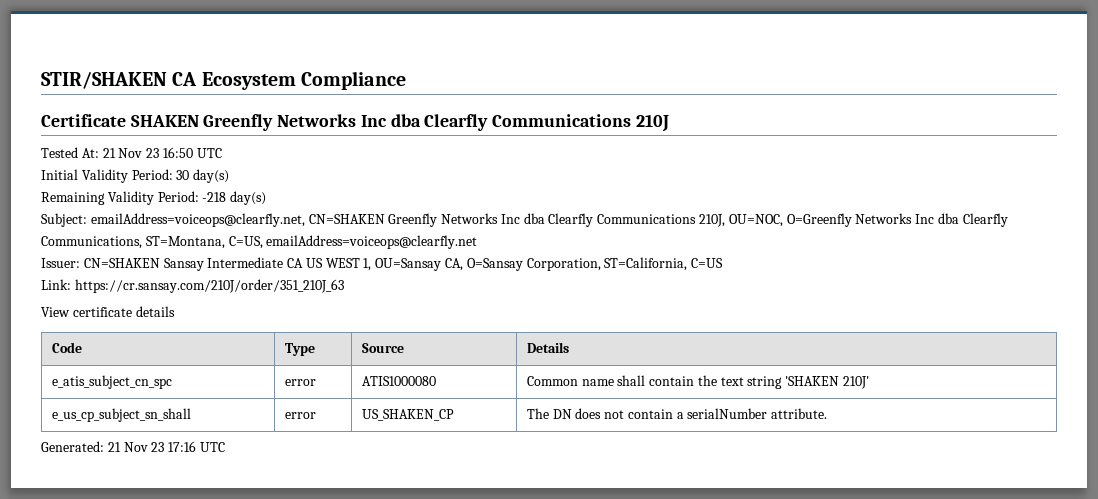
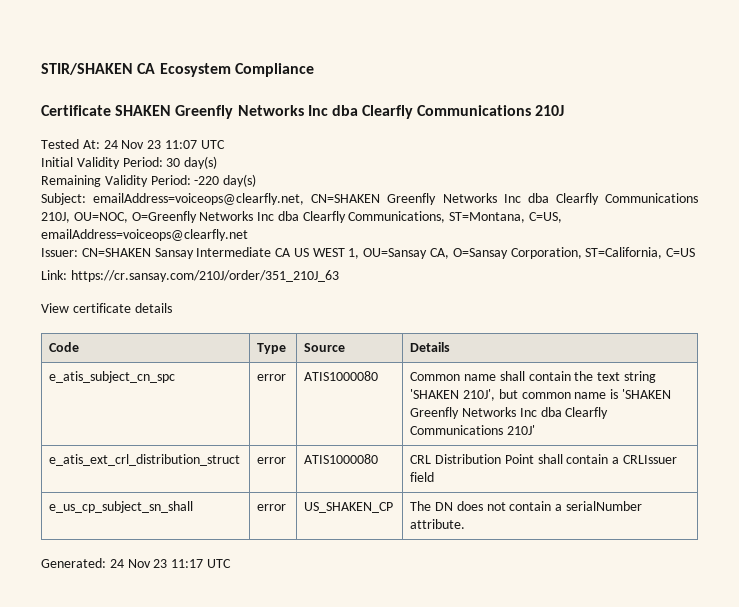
[102,147,193,158] 21 Nov 23 16:50 -> [103,140,197,149] 24 Nov 23 11:07
[202,192,227,202] -218 -> [194,176,220,185] -220
[843,376,870,389] 210J' -> [463,389,672,401] [410,407,609,419] [410,425,536,435] [49,454,241,466] [257,457,287,464] [304,454,379,464] [410,454,678,464] [410,472,435,482] 210J', but common name is 'SHAKEN Greenfly Networks Inc dba Clearfly Communications 210J' // e_atis_ext_crl_distribution_struct | error | ATIS1000080 | CRL Distribution Point shall contain a CRLIssuer field
[107,441,197,452] 21 Nov 23 17:16 -> [109,559,204,568] 24 Nov 23 11:17

